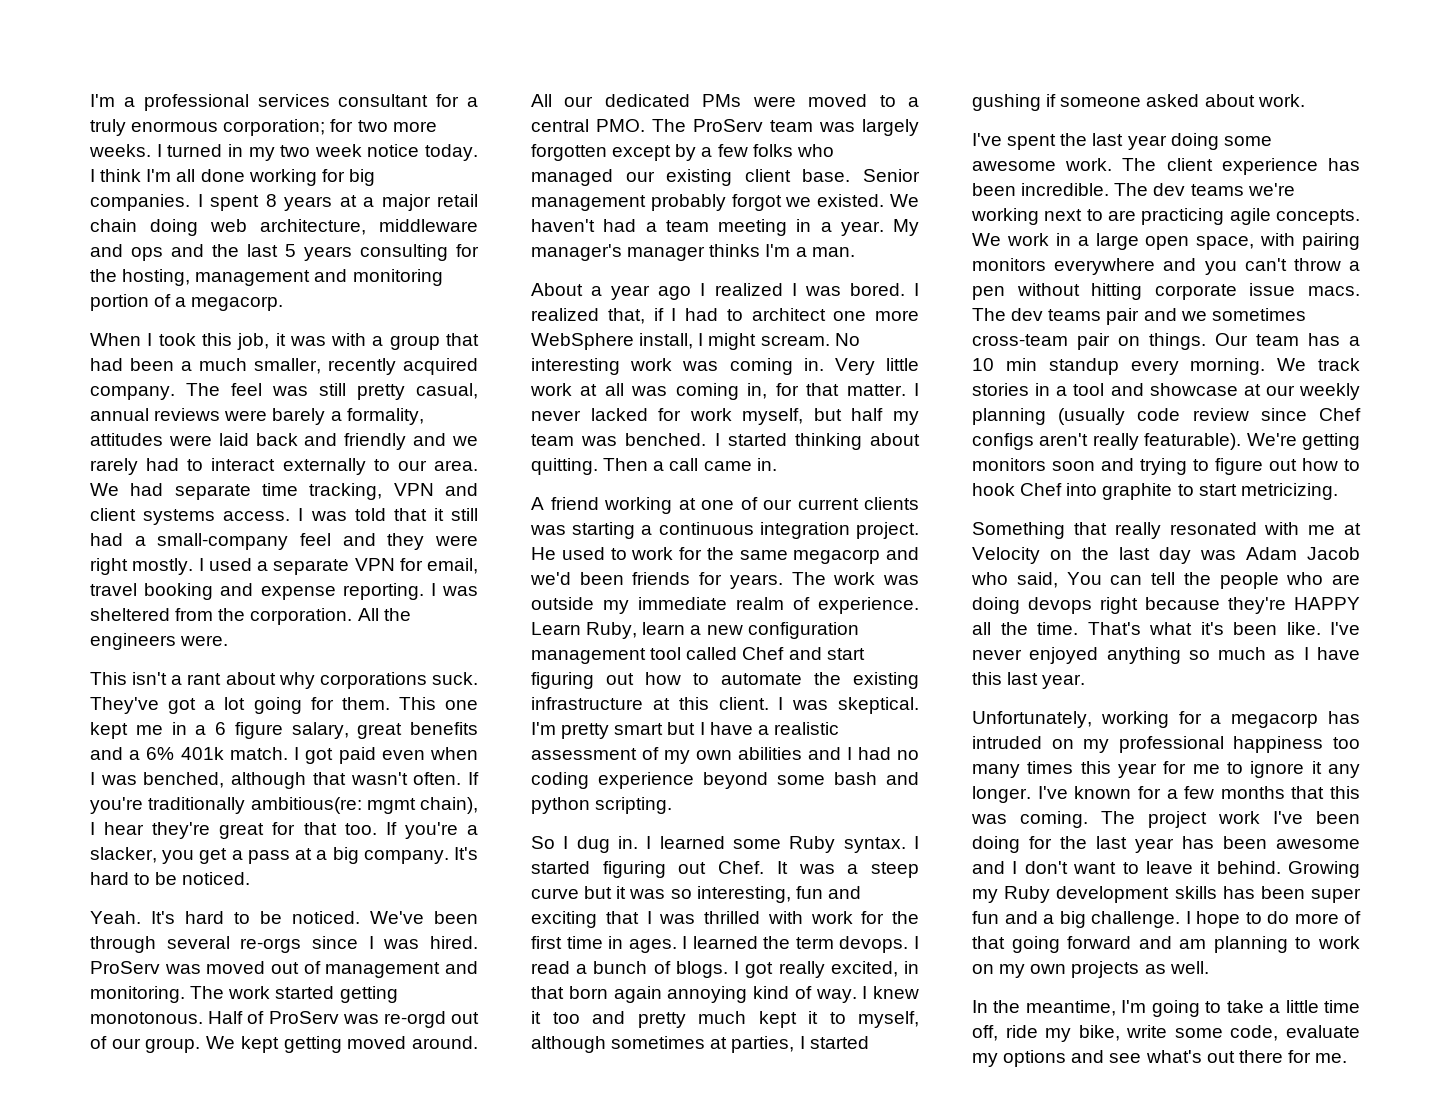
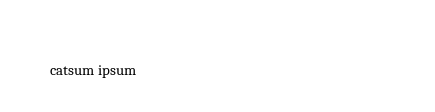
[90,94,478,111] [90,119,437,136] [89,144,478,161] [90,169,375,186] [90,194,478,211] [90,219,478,236] [90,244,479,261] [90,269,443,286] [90,294,284,311] [90,333,480,350] [90,358,478,375] [90,383,478,400] [90,408,424,425] [90,433,478,450] [90,458,479,475] [90,483,478,500] [90,508,478,525] [90,533,478,550] [90,558,478,575] [90,583,479,600] [90,608,411,625] [90,633,229,650] [90,672,478,689] [90,697,478,714] [90,722,478,739] [90,747,478,764] [90,772,479,789] [90,797,478,814] [90,822,478,839] [90,847,479,864] [90,872,251,885] [90,911,478,924] [90,936,479,953] [90,961,479,978] [90,986,398,1003] [90,1011,480,1028] [90,1036,478,1053] [531,94,919,107] [531,119,919,136] [531,144,834,161] [531,169,920,186] [531,194,919,211] [531,219,919,236] [531,244,855,261] [531,283,919,300] [531,308,919,324] [531,333,860,350] [531,358,919,375] [530,383,919,400] [531,408,919,425] [531,433,920,450] [531,458,777,475] [531,497,919,514] [530,522,919,539] [531,547,919,564] [530,572,919,589] [531,597,919,614] [531,622,859,639] [531,647,865,664] [531,672,919,689] [531,697,919,714] [531,722,839,739] [531,747,919,764] [531,772,919,789] [531,797,673,814] [531,836,919,853] [531,861,919,878] [531,886,861,903] [531,911,919,928] [531,936,919,953] [531,961,919,978] [531,986,919,1003] [531,1011,919,1028] [531,1036,869,1053] [972,94,1305,111] [972,133,1272,150] [972,158,1360,175] [972,183,1295,196] [971,208,1360,225] [972,233,1360,250] [972,258,1360,275] [972,283,1360,300] [972,308,1306,325] [972,333,1360,350] [972,358,1360,375] [972,383,1360,400] [972,408,1361,425] [972,433,1360,450] [972,458,1360,475] [972,483,1338,500] [972,522,1361,539] [972,547,1360,564] [971,572,1360,589] [972,597,1360,614] [972,622,1360,635] [972,647,1360,664] [972,672,1086,689] [972,711,1360,728] [972,736,1360,753] [972,761,1360,778] [972,786,1360,803] [971,811,1360,828] [972,836,1360,853] [972,861,1360,878] [972,886,1361,903] [972,911,1361,928] [972,936,1360,953] [972,961,1209,978] [972,1000,1360,1017] [972,1025,1360,1042] [972,1050,1348,1067] I'm a professional services consultant for a truly enormous corporation; for two more weeks. I turned in my two week notice today. I think I'm all done working for big companies. I spent 8 years at a major retail chain doing web architecture, middleware and ops and the last 5 years consulting for the hosting, management and monitoring portion of a megacorp. // When I took this job, it was with a group that had been a much smaller, recently acquired company. The feel was still pretty casual, annual reviews were barely a formality, attitudes were laid back and friendly and we rarely had to interact externally to our area. We had separate time tracking, VPN and client systems access. I was told that it still had a small-company feel and they were right mostly. I used a separate VPN for email, travel booking and expense reporting. I was sheltered from the corporation. All the engineers were. // This isn't a rant about why corporations suck. They've got a lot going for them. This one kept me in a 6 figure salary, great benefits and a 6% 401k match. I got paid even when I was benched, although that wasn't often. If you're traditionally ambitious(re: mgmt chain), I hear they're great for that too. If you're a slacker, you get a pass at a big company. It's hard to be noticed. // Yeah. It's hard to be noticed. We've been through several re-orgs since I was hired. ProServ was moved out of management and monitoring. The work started getting monotonous. Half of ProServ was re-orgd out of our group. We kept getting moved around. All our dedicated PMs were moved to a central PMO. The ProServ team was largely forgotten except by a few folks who managed our existing client base. Senior management probably forgot we existed. We haven't had a team meeting in a year. My manager's manager thinks I'm a man. // About a year ago I realized I was bored. I realized that, if I had to architect one more WebSphere install, I might scream. No interesting work was coming in. Very little work at all was coming in, for that matter. I never lacked for work myself, but half my team was benched. I started thinking about quitting. Then a call came in. // A friend working at one of our current clients was starting a continuous integration project. He used to work for the same megacorp and we'd been friends for years. The work was outside my immediate realm of experience. Learn Ruby, learn a new configuration management tool called Chef and start figuring out how to automate the existing infrastructure at this client. I was skeptical. I'm pretty smart but I have a realistic assessment of my own abilities and I had no coding experience beyond some bash and python scripting. // So I dug in. I learned some Ruby syntax. I started figuring out Chef. It was a steep curve but it was so interesting, fun and exciting that I was thrilled with work for the first time in ages. I learned the term devops. I read a bunch of blogs. I got really excited, in that born again annoying kind of way. I knew it too and pretty much kept it to myself, although sometimes at parties, I started gushing if someone asked about work. // I've spent the last year doing some awesome work. The client experience has been incredible. The dev teams we're working next to are practicing agile concepts. We work in a large open space, with pairing monitors everywhere and you can't throw a pen without hitting corporate issue macs. The dev teams pair and we sometimes cross-team pair on things. Our team has a 10 min standup every morning. We track stories in a tool and showcase at our weekly planning (usually code review since Chef configs aren't really featurable). We're getting monitors soon and trying to figure out how to hook Chef into graphite to start metricizing. // Something that really resonated with me at Velocity on the last day was Adam Jacob who said, You can tell the people who are doing devops right because they're HAPPY all the time. That's what it's been like. I've never enjoyed anything so much as I have this last year. // Unfortunately, working for a megacorp has intruded on my professional happiness too many times this year for me to ignore it any longer. I've known for a few months that this was coming. The project work I've been doing for the last year has been awesome and I don't want to leave it behind. Growing my Ruby development skills has been super fun and a big challenge. I hope to do more of that going forward and am planning to work on my own projects as well. // In the meantime, I'm going to take a little time off, ride my bike, write some code, evaluate my options and see what's out there for me. -> [50,65,136,78] catsum ipsum

